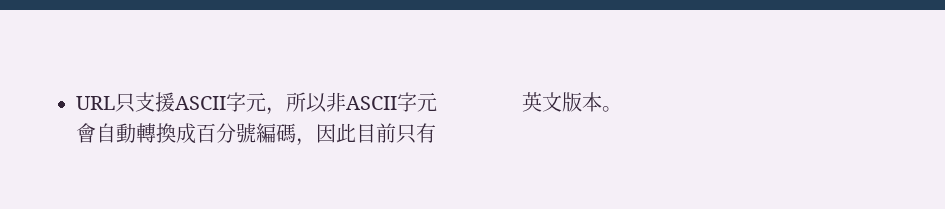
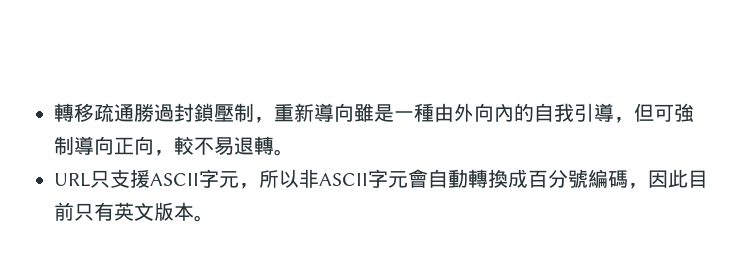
(76, 103) none -> [54,103,694,123] [54,136,294,156] 轉移疏通勝過封鎖壓制，重新導向雖是一種由外向內的自我引導，但可強制導向正向，較不易退轉。 //

